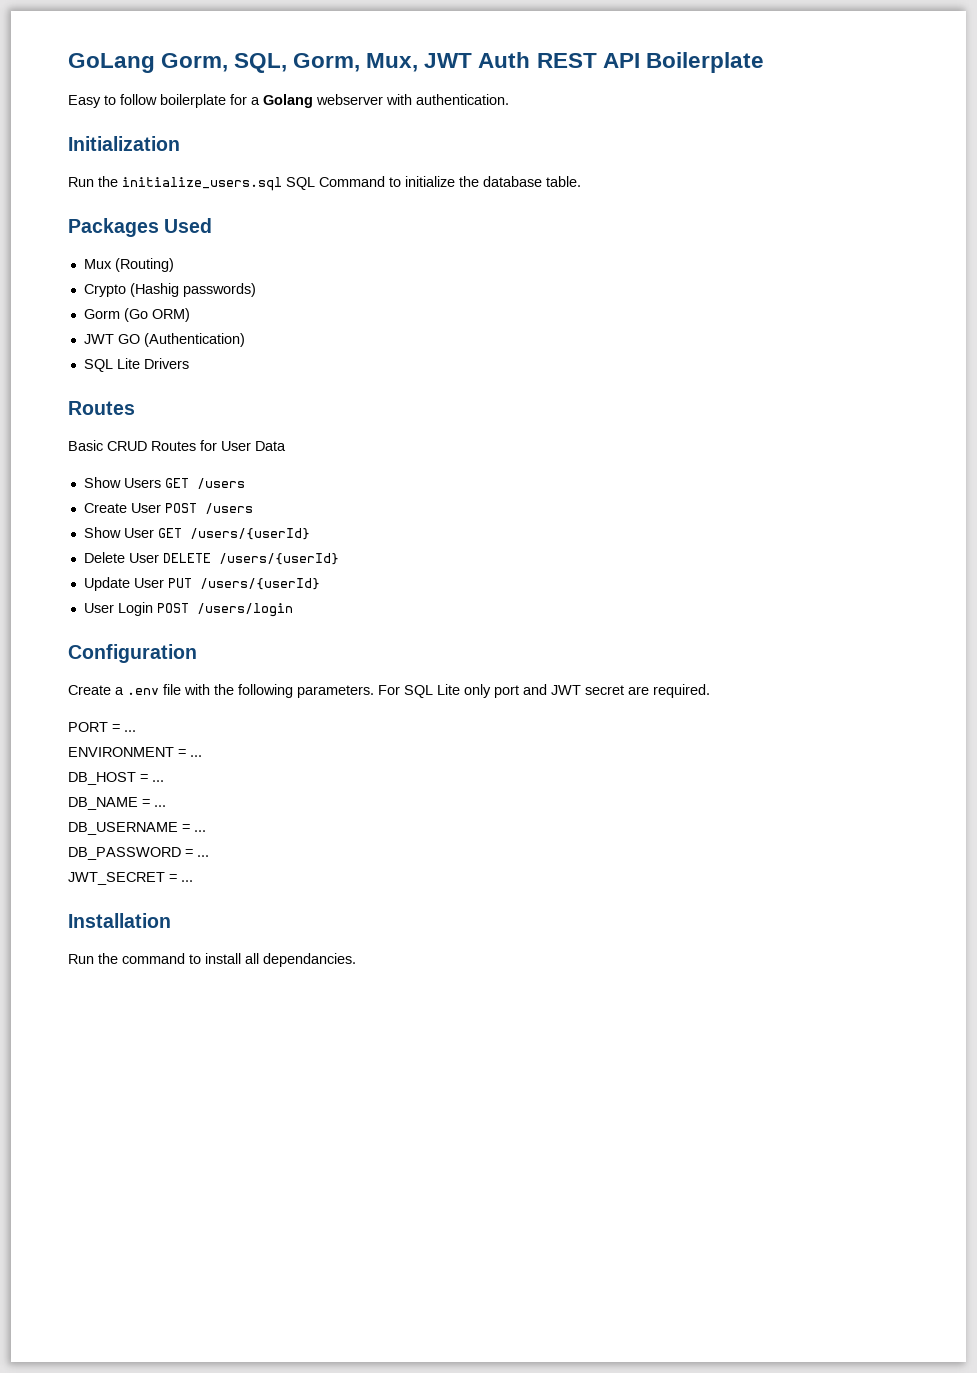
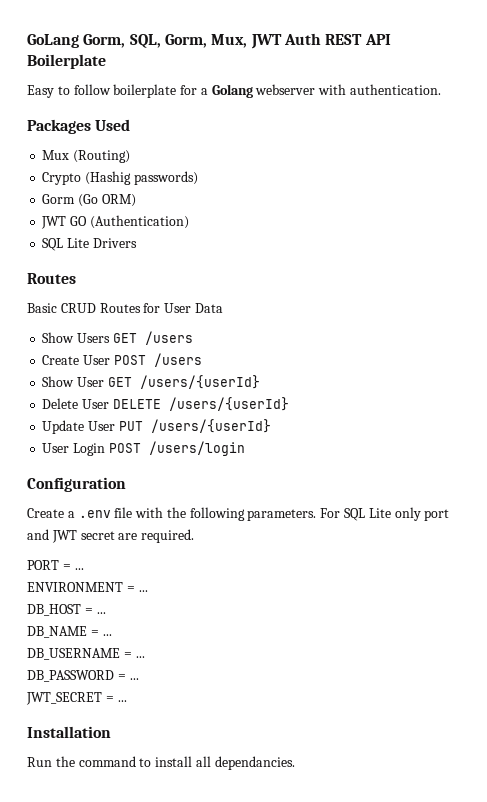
[68,136,180,151] [68,176,581,191] // Initialization // Run the initialize_users.sql SQL Command to initialize the database table. -> (442, 89) none

